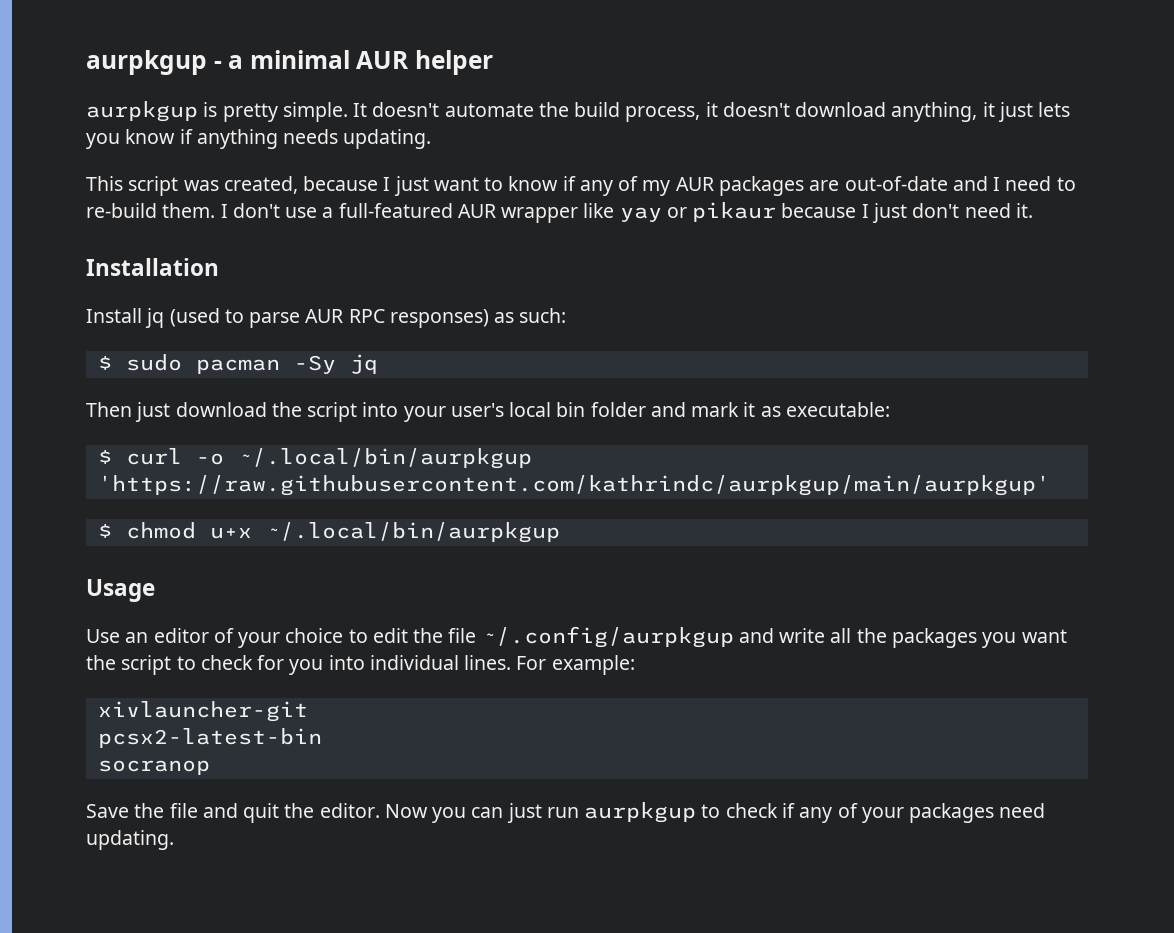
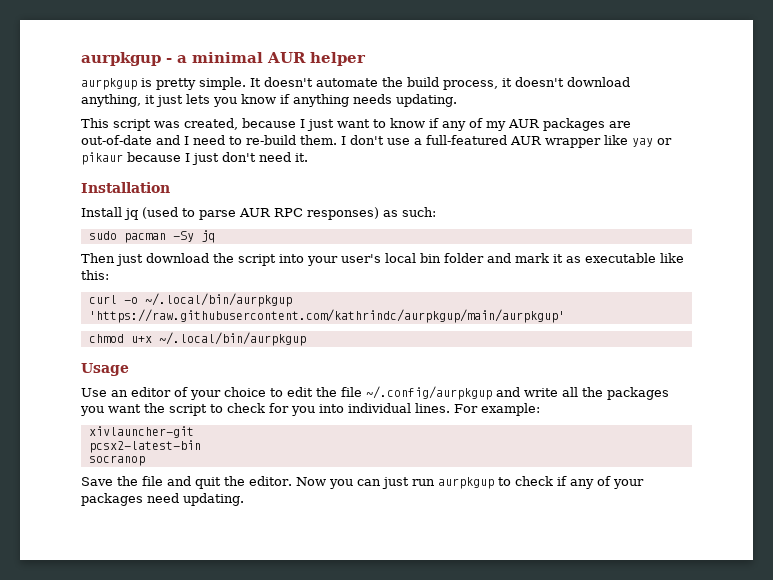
[97,356,112,370] $ -> (436, 212) none
[785,402,890,417] [97,450,112,464] executable: // $ -> [585,253,684,263] [81,270,109,280] executable like this: //
[97,524,112,538] $ -> (565, 316) none

